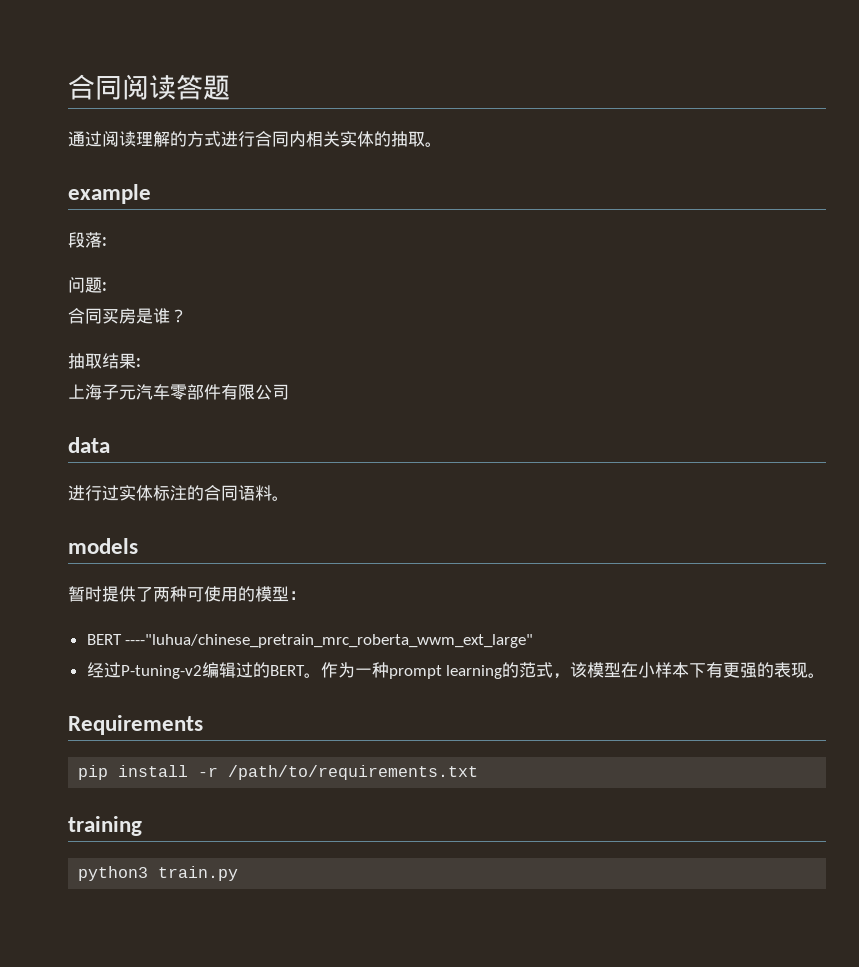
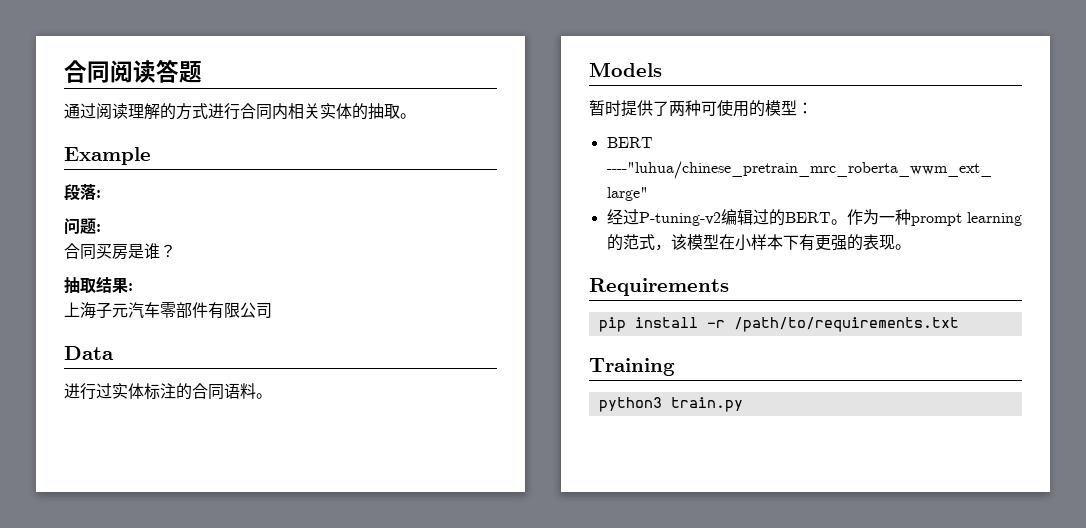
[68,184,151,204] example -> [64,147,151,165] Example
[68,437,110,453] data -> [64,346,114,360] Data
[68,538,138,554] models -> [589,62,662,77] Models
[68,816,142,836] training -> [589,358,675,376] Training

